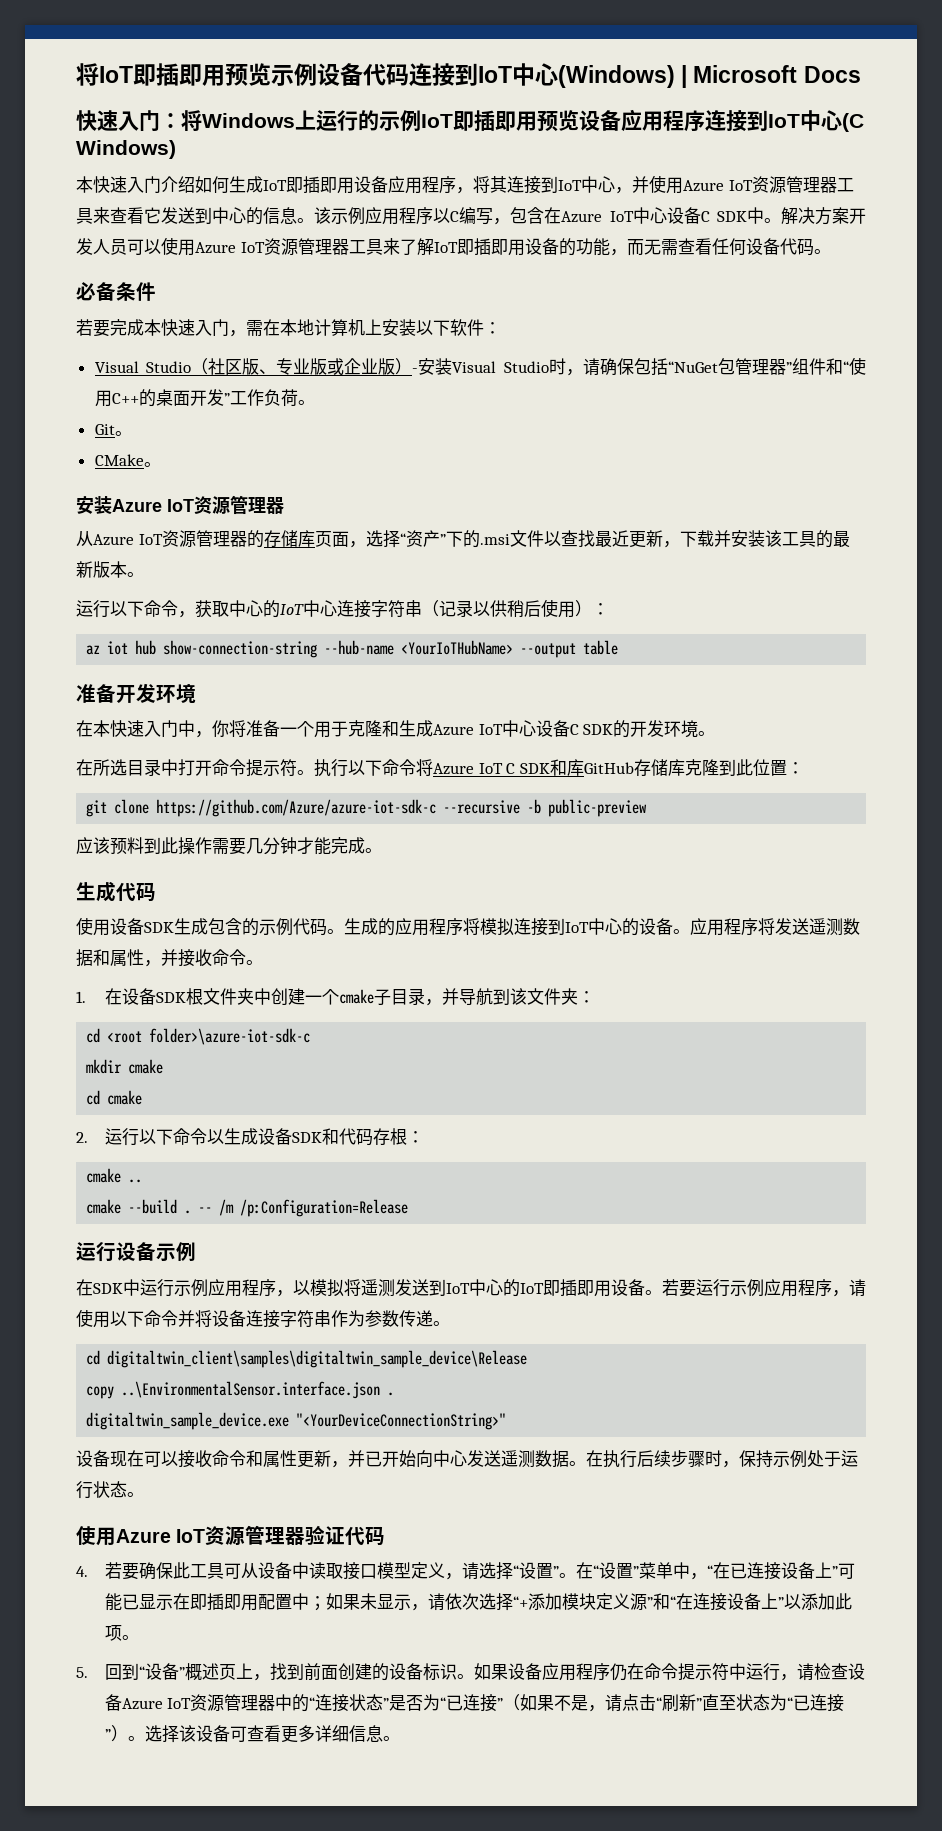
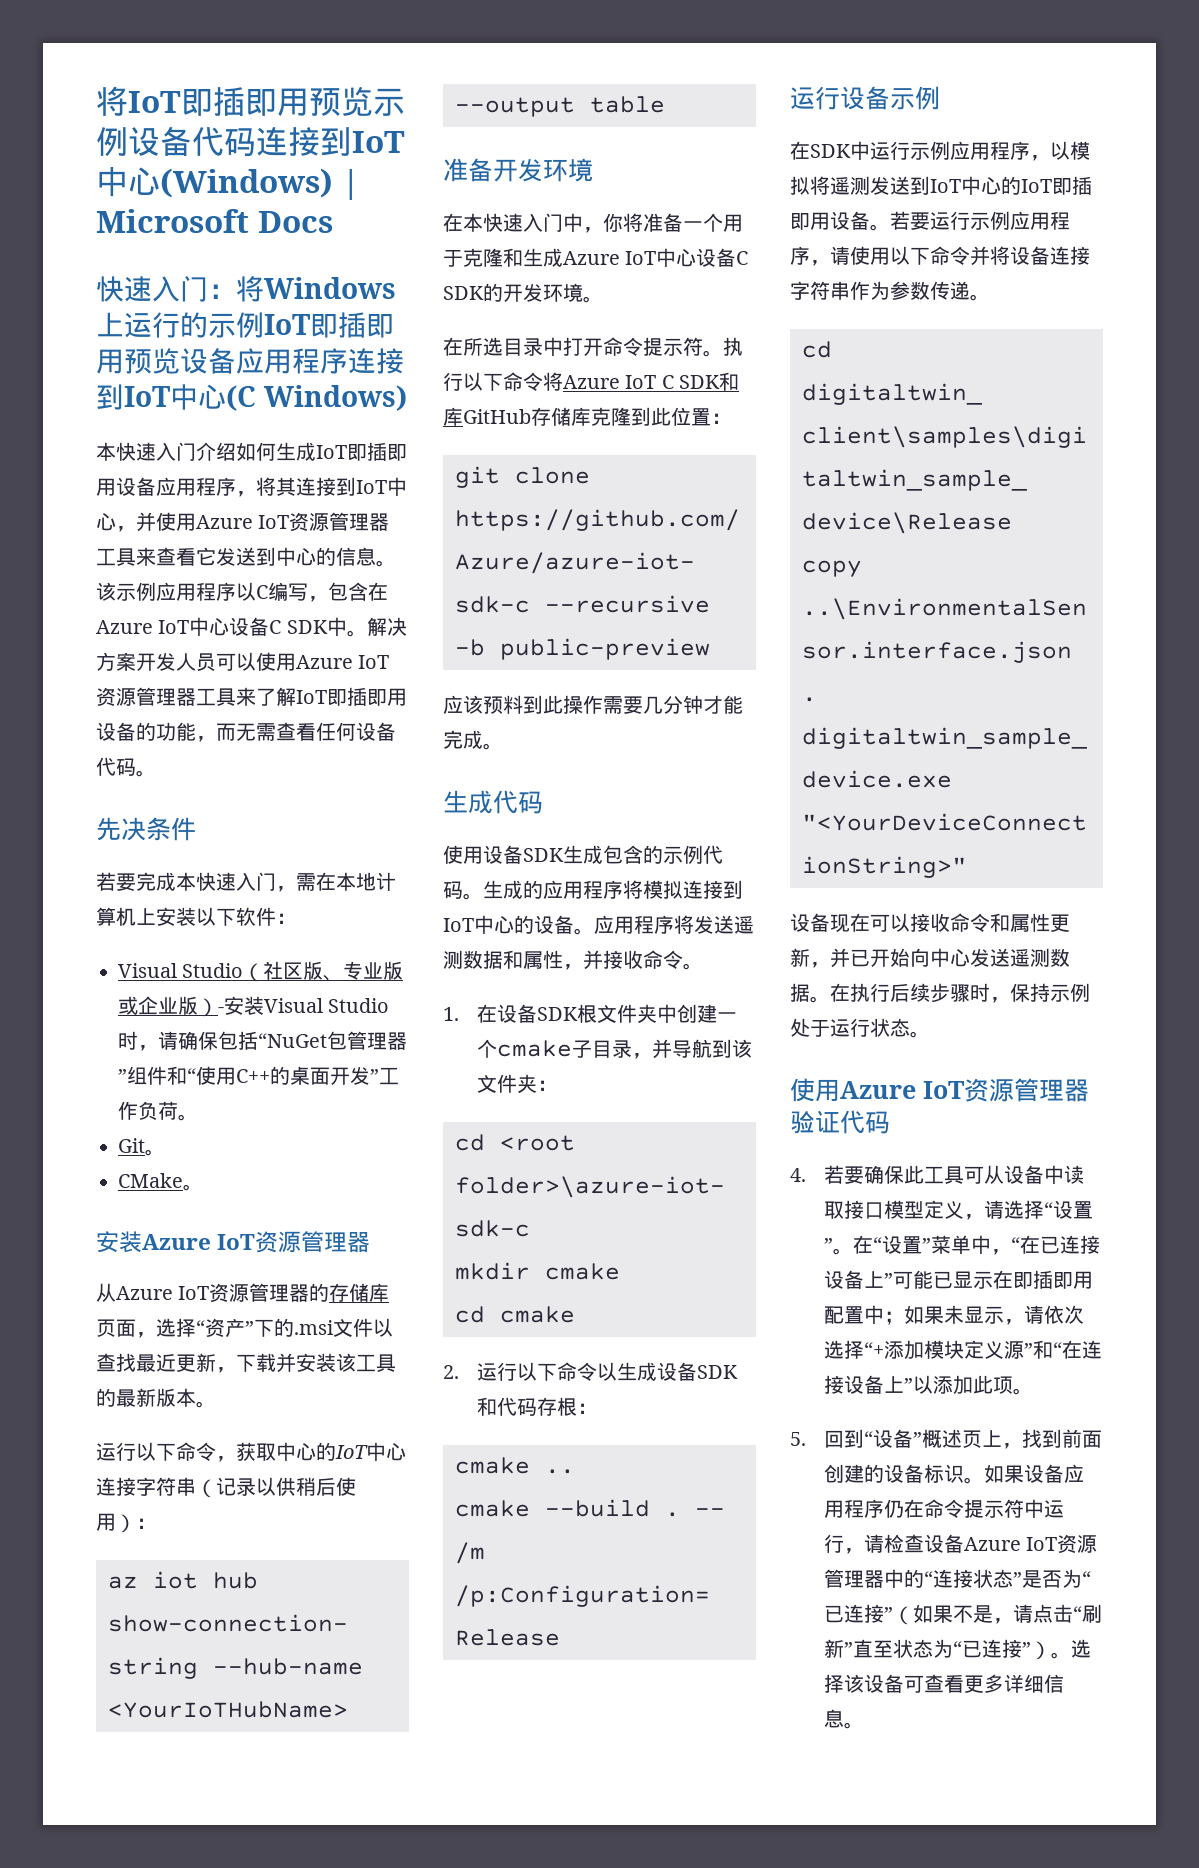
[76,282,116,301] 必备 -> [96,817,146,841] 先决

